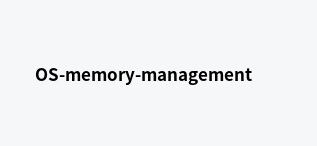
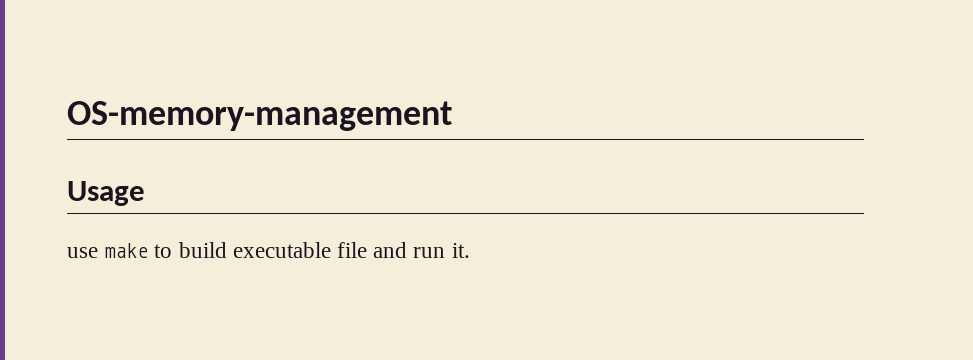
(252, 76) none -> [67,181,145,206] [67,242,470,258] // Usage // use make to build executable file and run it.

